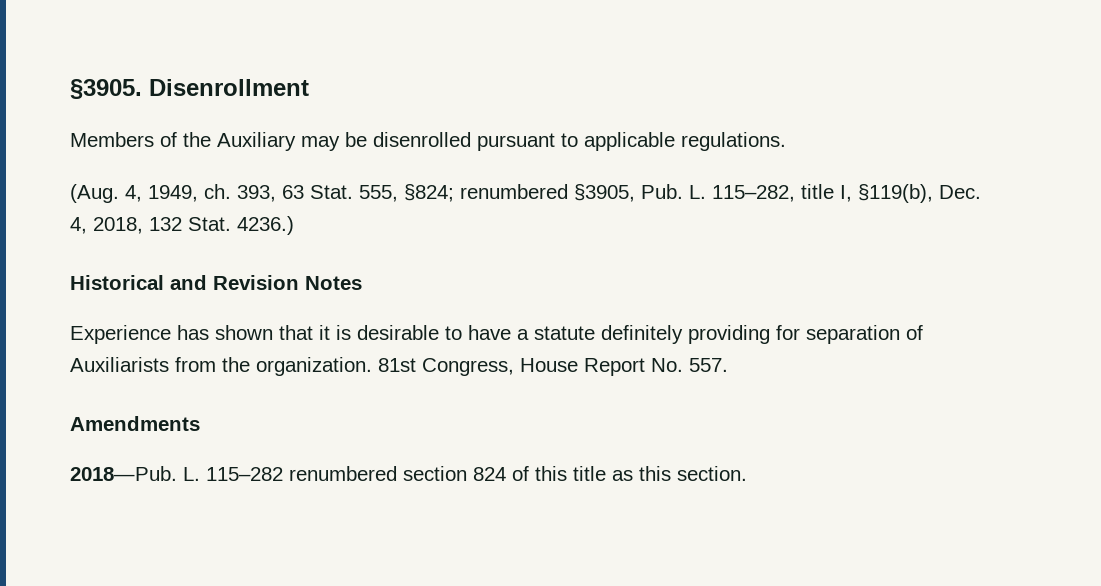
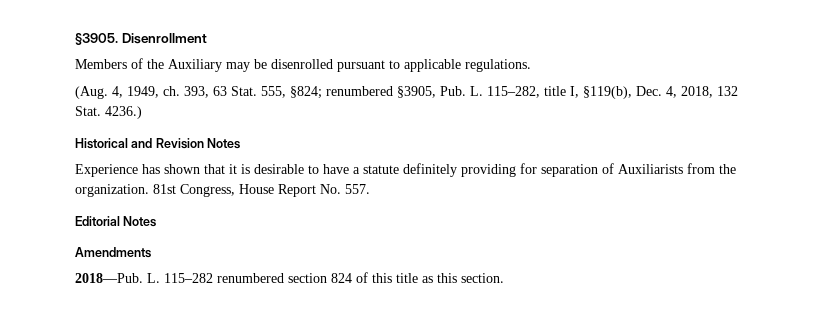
(728, 365) none -> [75,216,157,227] // Editorial Notes

